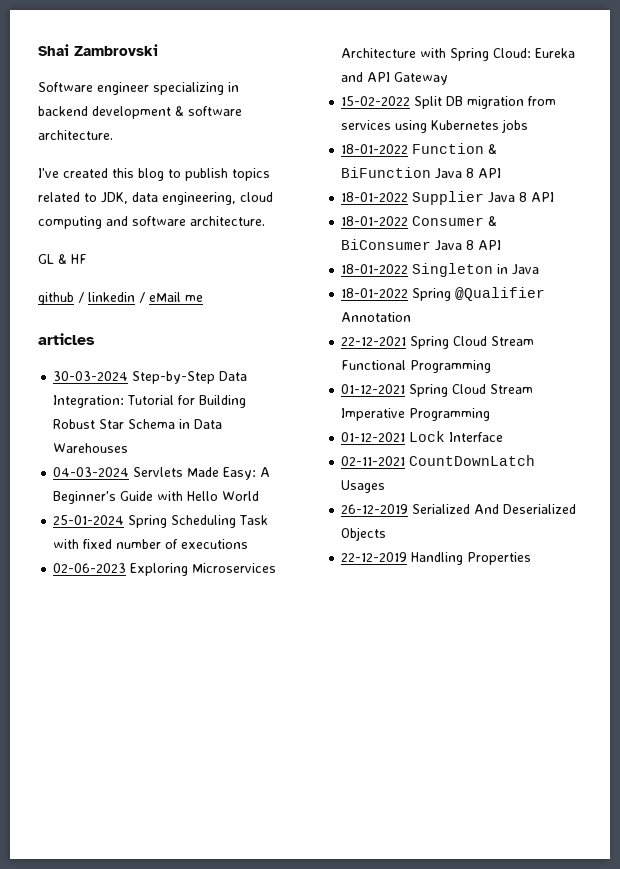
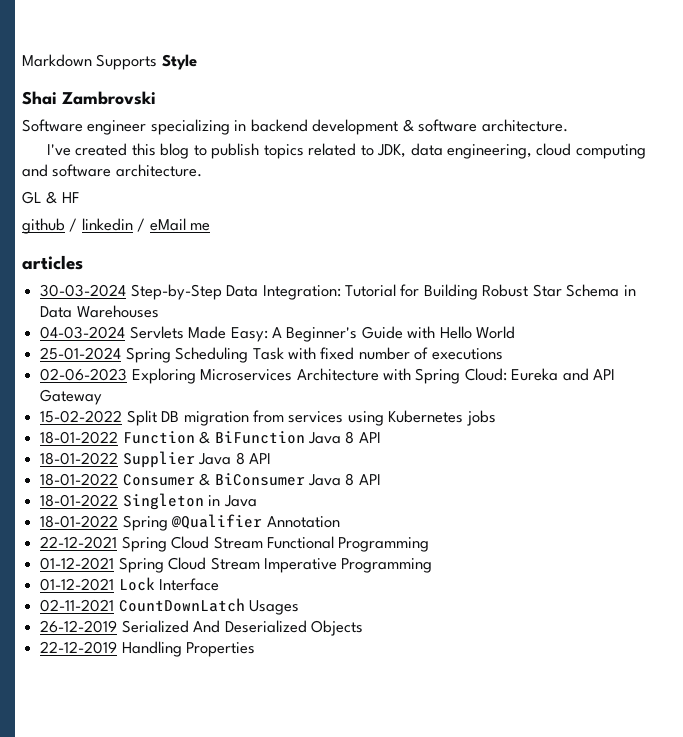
(38, 50) none -> [22,54,197,70] Markdown Supports Style //

